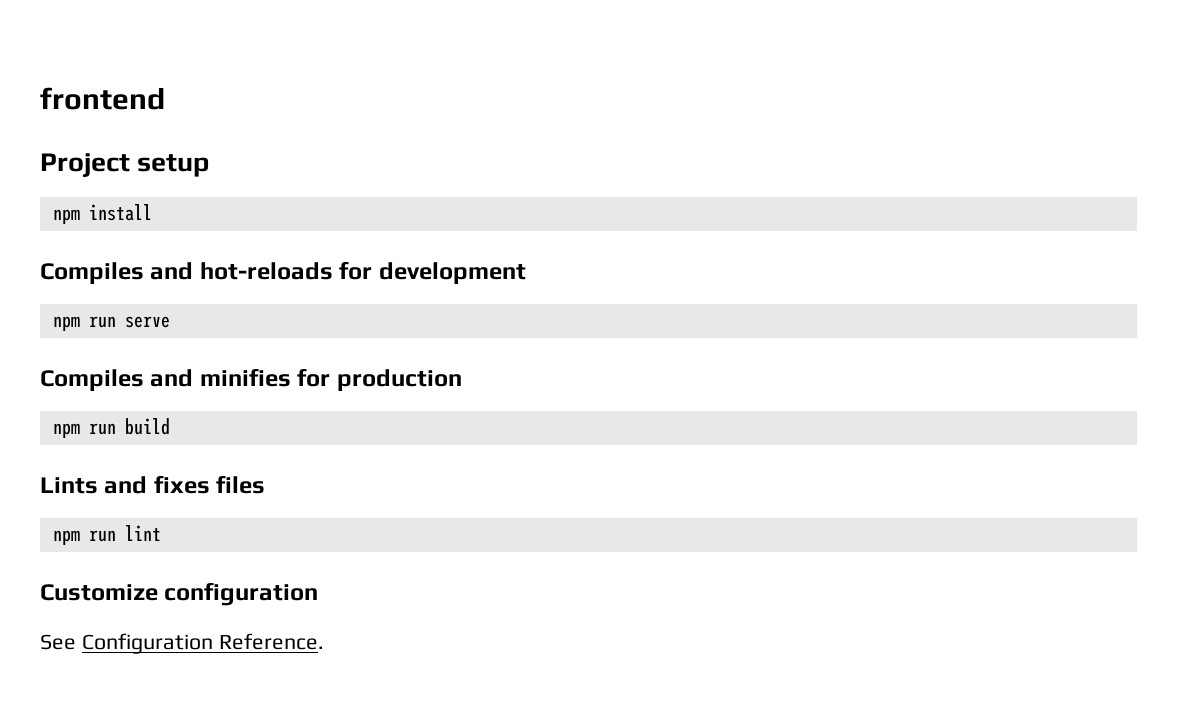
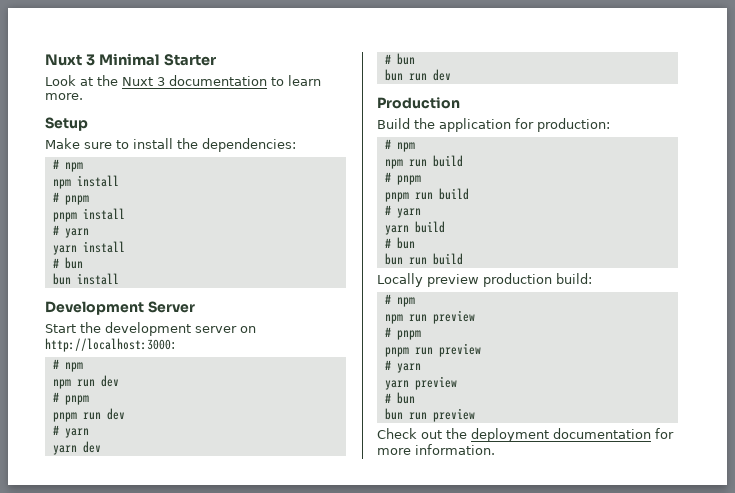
[40,87,165,110] [40,153,210,177] [52,204,152,224] [40,261,526,284] [52,316,170,331] [40,368,462,391] [52,418,170,438] [40,475,266,494] [52,525,161,545] [40,582,319,606] [40,633,324,654] frontend // Project setup // npm install // Compiles and hot-reloads for development // npm run serve // Compiles and minifies for production // npm run build // Lints and fixes files // npm run lint // Customize configuration // See Configuration Reference. -> [45,53,216,66] [45,75,321,86] [45,93,83,100] [45,117,88,131] [45,138,296,152] [52,159,83,172] [52,175,119,189] [52,192,89,205] [52,208,125,222] [52,225,89,238] [52,241,125,255] [52,257,83,269] [52,273,119,285] [45,301,195,315] [45,322,256,336] [45,338,175,352] [52,359,83,372] [52,375,119,389] [52,392,89,405] [52,408,125,422] [52,425,89,438] [52,441,101,455] [384,53,415,65] [384,69,451,81] [377,97,460,109] [377,118,610,132] [384,139,415,152] [384,155,463,169] [384,172,421,185] [384,188,469,202] [384,205,421,218] [384,221,445,235] [384,237,415,249] [384,253,463,265] [377,273,592,287] [384,294,415,307] [384,310,475,324] [384,327,421,340] [384,343,481,357] [384,360,421,373] [384,376,457,390] [384,392,415,404] [384,408,475,422] [377,428,674,442] [377,444,495,455] Nuxt 3 Minimal Starter // Look at the Nuxt 3 documentation to learn more. // Setup // Make sure to install the dependencies: // # npm // npm install // # pnpm // pnpm install // # yarn // yarn install // # bun // bun install // Development Server // Start the development server on http://localhost:3000: // # npm // npm run dev // # pnpm // pnpm run dev // # yarn // yarn dev // # bun // bun run dev // Production // Build the application for production: // # npm // npm run build // # pnpm // pnpm run build // # yarn // yarn build // # bun // bun run build // Locally preview production build: // # npm // npm run preview // # pnpm // pnpm run preview // # yarn // yarn preview // # bun // bun run preview // Check out the deployment documentation for more information.

